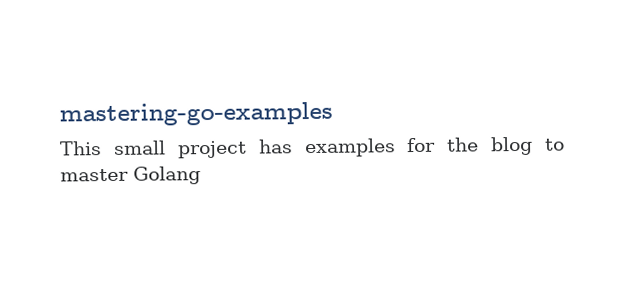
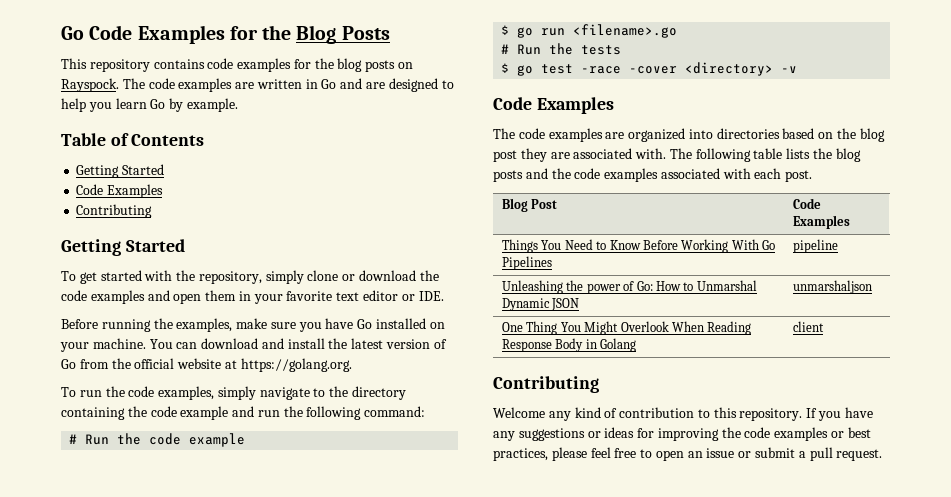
[59,101,333,127] [59,136,565,159] [60,166,201,185] mastering-go-examples // This small project has examples for the blog to master Golang -> [61,25,390,44] [61,58,414,72] [61,78,454,92] [61,98,238,112] [61,133,205,146] [76,164,165,178] [76,184,164,198] [76,204,153,218] [61,239,185,256] [61,270,439,284] [61,290,444,304] [61,318,445,332] [60,338,447,352] [61,358,352,372] [61,386,407,400] [61,406,426,420] [69,433,246,447] [501,24,678,38] [501,43,622,55] [501,62,798,76] [493,97,614,114] [493,128,885,142] [493,148,861,162] [493,168,813,182] [502,198,558,212] [793,198,822,209] [793,215,851,229] [502,239,776,253] [502,256,553,270] [793,239,839,253] [502,280,757,294] [502,298,580,311] [793,280,873,294] [502,321,752,335] [502,338,637,352] [793,321,825,332] [493,376,599,393] [493,407,873,421] [493,427,871,441] [493,447,883,461] Go Code Examples for the Blog Posts // This repository contains code examples for the blog posts on Rayspock. The code examples are written in Go and are designed to help you learn Go by example. // Table of Contents // Getting Started // Code Examples // Contributing // Getting Started // To get started with the repository, simply clone or download the code examples and open them in your favorite text editor or IDE. // Before running the examples, make sure you have Go installed on your machine. You can download and install the latest version of Go from the official website at https://golang.org. // To run the code examples, simply navigate to the directory containing the code example and run the following command: // # Run the code example // $ go run <filename>.go // # Run the tests // $ go test -race -cover <directory> -v // Code Examples // The code examples are organized into directories based on the blog post they are associated with. The following table lists the blog posts and the code examples associated with each post. // Blog Post | Code Examples // Things You Need to Know Before Working With Go Pipelines | pipeline // Unleashing the power of Go: How to Unmarshal Dynamic JSON | unmarshaljson // One Thing You Might Overlook When Reading Response Body in Golang | client // Contributing // Welcome any kind of contribution to this repository. If you have any suggestions or ideas for improving the code examples or best practices, please feel free to open an issue or submit a pull request.

